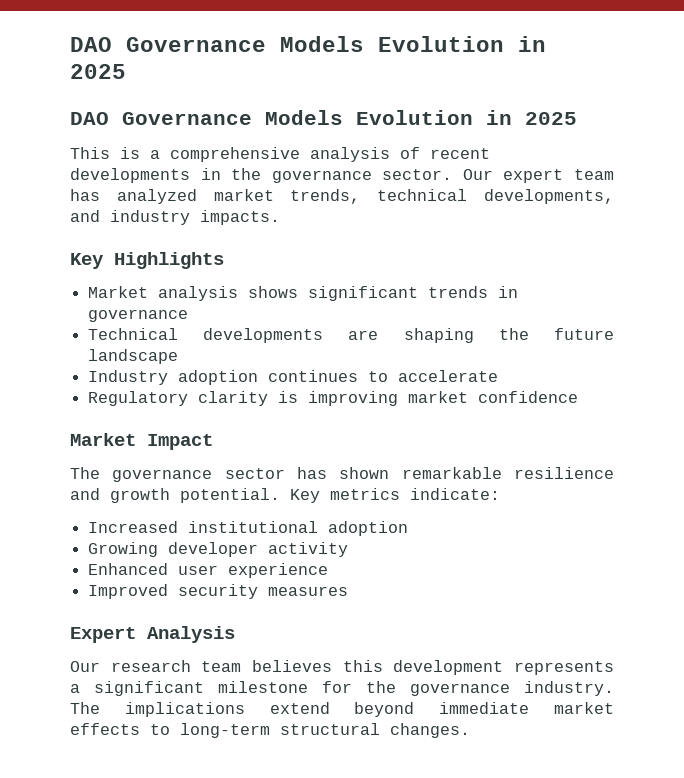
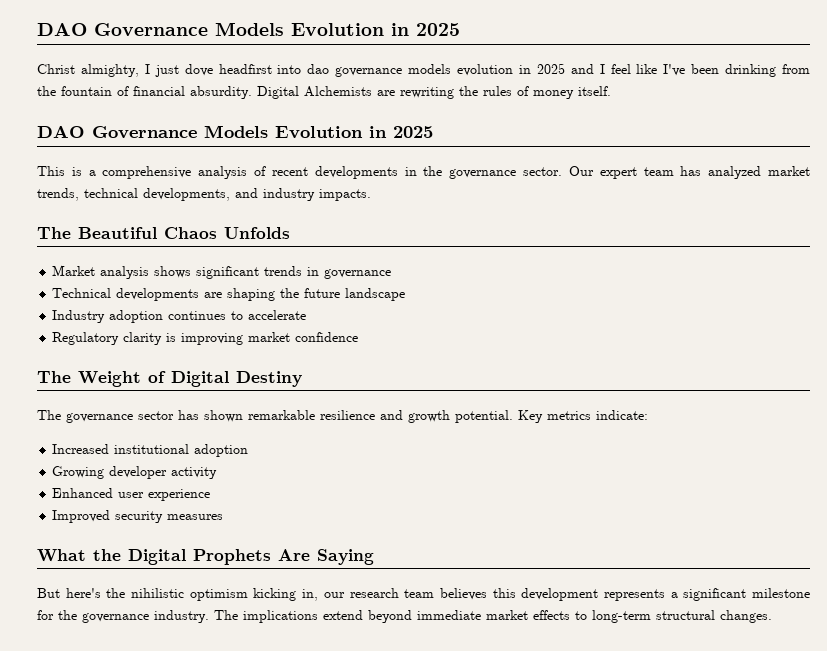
[70,36,546,52] [70,64,126,79] DAO Governance Models Evolution in 2025 -> [37,22,460,36] [37,63,810,77] [37,86,611,99] DAO Governance Models Evolution in 2025 // Christ almighty, I just dove headfirst into dao governance models evolution in 2025 and I feel like I've been drinking from the fountain of financial absurdity. Digital Alchemists are rewriting the rules of money itself.
[70,252,224,269] Key Highlights -> [37,227,290,239] The Beautiful Chaos Unfolds
[70,433,213,450] Market Impact -> [37,371,302,387] The Weight of Digital Destiny
[70,626,235,643] [70,661,100,672] Expert Analysis // Our -> [37,549,374,565] [37,588,345,601] What the Digital Prophets Are Saying // But here's the nihilistic optimism kicking in, our

